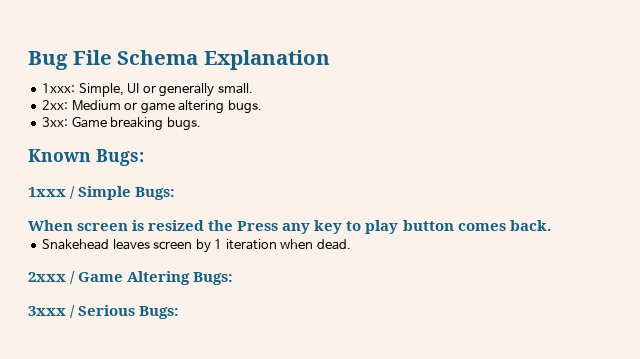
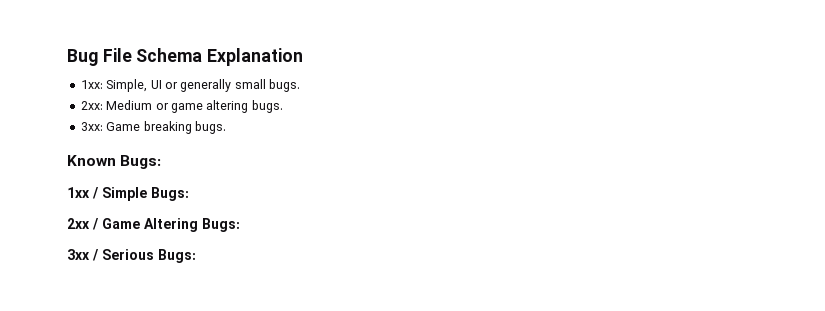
[42,83,76,93] 1xxx: -> [80,80,103,89] 1xx:
[217,83,253,94] small. -> [234,79,300,92] small bugs.
[28,187,66,197] 1xxx -> [67,187,90,198] 1xx
[28,220,551,234] [42,239,351,253] [28,272,66,282] When screen is resized the Press any key to play button comes back. // Snakehead leaves screen by 1 iteration when dead. // 2xxx -> [67,218,90,229] 2xx
[28,306,66,316] 3xxx -> [67,249,90,260] 3xx

